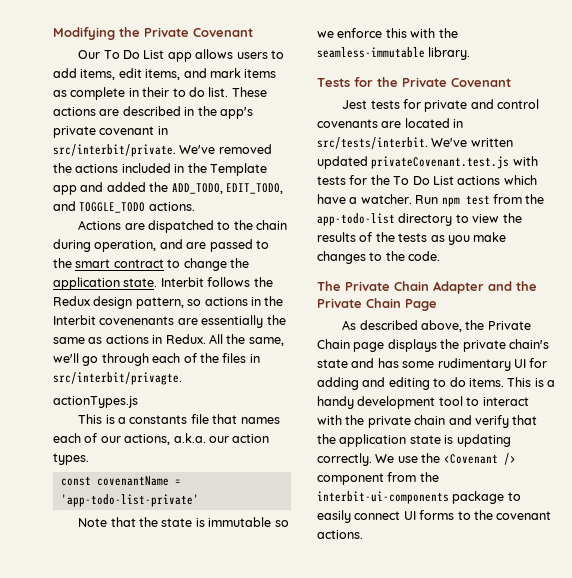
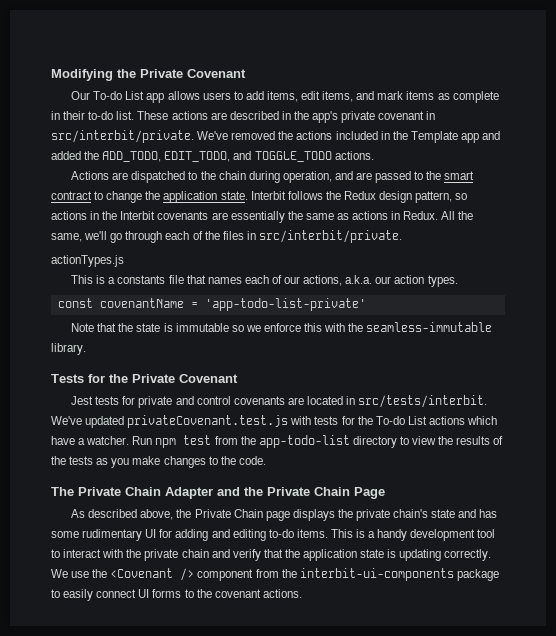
[103,50,141,59] To Do -> [93,91,123,100] To-do
[172,87,205,97] to do -> [88,111,114,120] to-do
[99,316,175,325] covenenants -> [157,211,209,220] covenants
[53,372,182,385] src/interbit/privagte. -> [258,230,402,243] src/interbit/private.
[470,138,513,147] written -> (82, 420) none
[393,176,430,185] To Do -> [375,416,405,425] To-do
[433,377,466,387] to do -> [268,529,294,538] to-do

